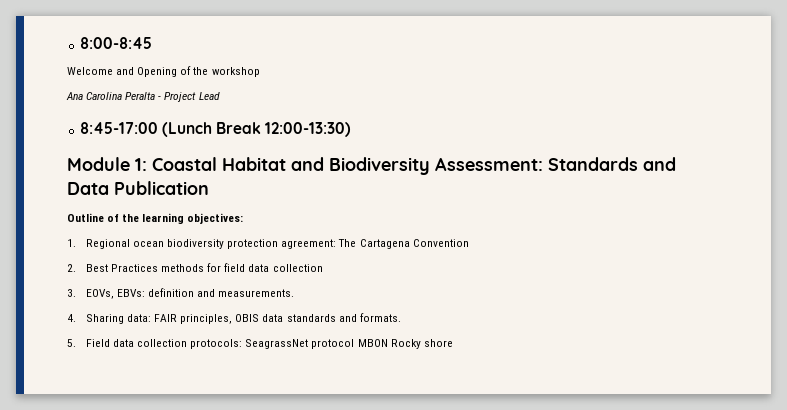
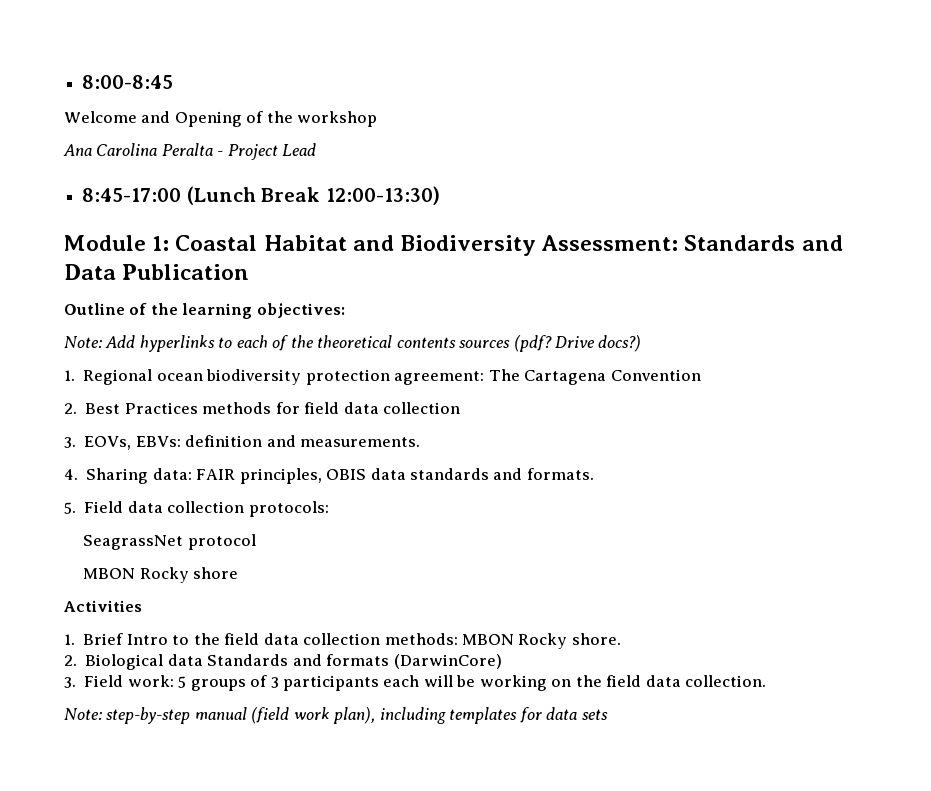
(244, 218) none -> [64,335,642,352] // Note: Add hyperlinks to each of the theoretical contents sources (pdf? Drive docs?)
(243, 344) none -> (329, 509) //
(355, 344) none -> (256, 542) //
(453, 343) none -> [64,600,142,612] [64,633,621,649] [64,654,502,670] [64,675,767,691] [64,707,608,724] // Activities // 1. Brief Intro to the field data collection methods: MBON Rocky shore. // 2. Biological data Standards and formats (DarwinCore) // 3. Field work: 5 groups of 3 participants each will be working on the field data collection. // Note: step-by-step manual (field work plan), including templates for data sets

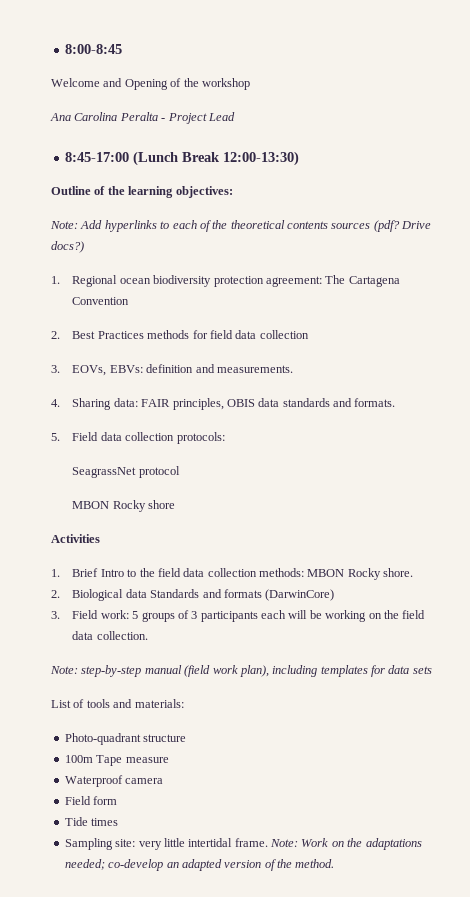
[64,235,843,256] [64,264,250,280] // Module 1: Coastal Habitat and Biodiversity Assessment: Standards and Data Publication -> (299, 158) none
(608, 714) none -> [51,699,184,708] [64,733,187,745] [64,755,169,766] [64,775,164,787] [64,796,118,805] [64,817,119,826] [64,838,422,850] [64,859,335,871] // List of tools and materials: // Photo-quadrant structure // 100m Tape measure // Waterproof camera // Field form // Tide times // Sampling site: very little intertidal frame. Note: Work on the adaptations needed; co-develop an adapted version of the method.

